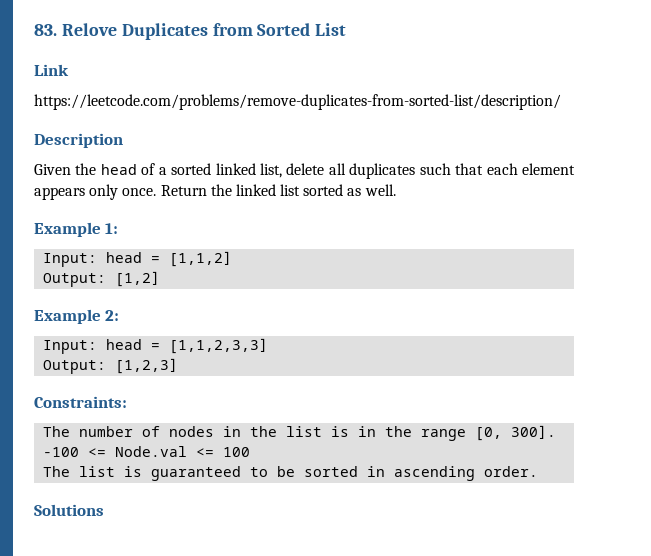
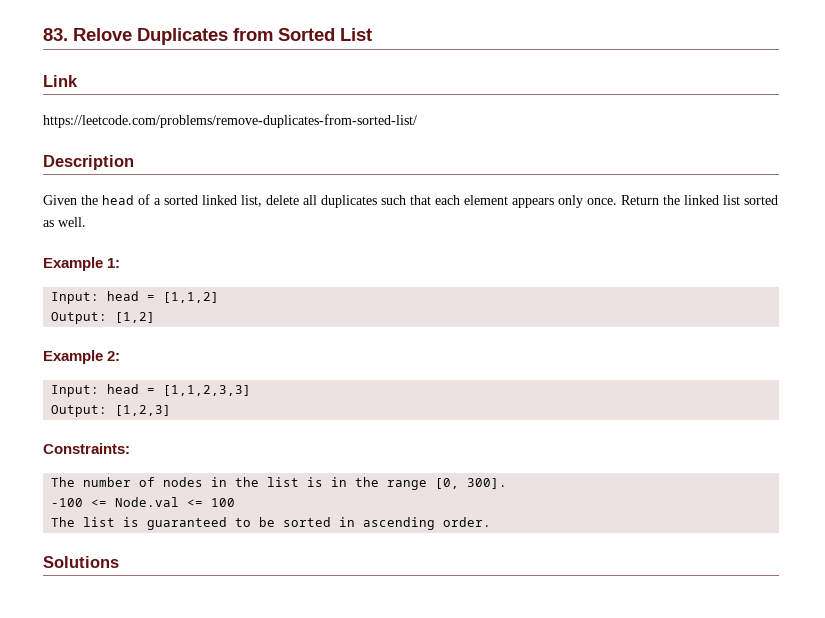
[34,94,561,110] https://leetcode.com/problems/remove-duplicates-from-sorted-list/description/ -> [43,114,417,128] https://leetcode.com/problems/remove-duplicates-from-sorted-list/

